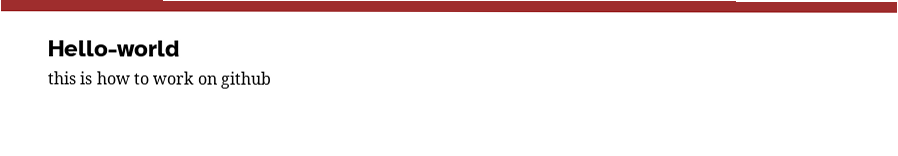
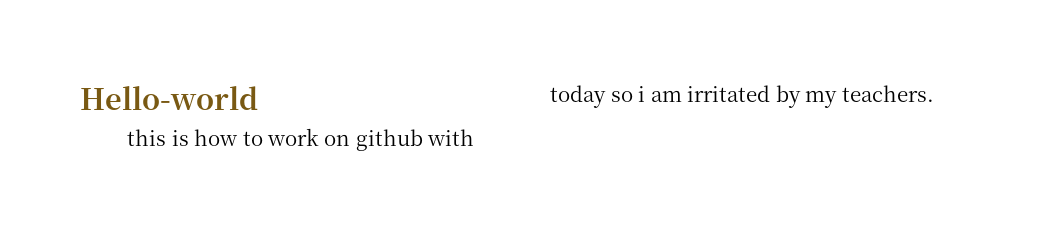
(272, 80) none -> [427,129,475,146] [550,85,934,108] with today so i am irritated by my teachers.

